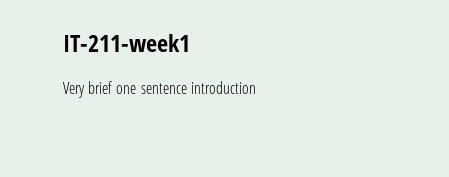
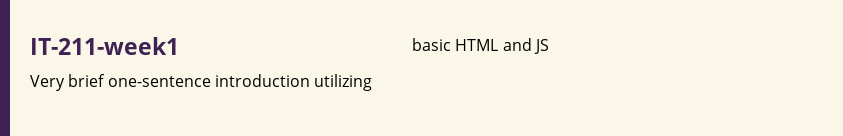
[116,81,256,94] one sentence introduction -> [107,74,373,91] [412,38,549,54] one-sentence introduction utilizing basic HTML and JS

